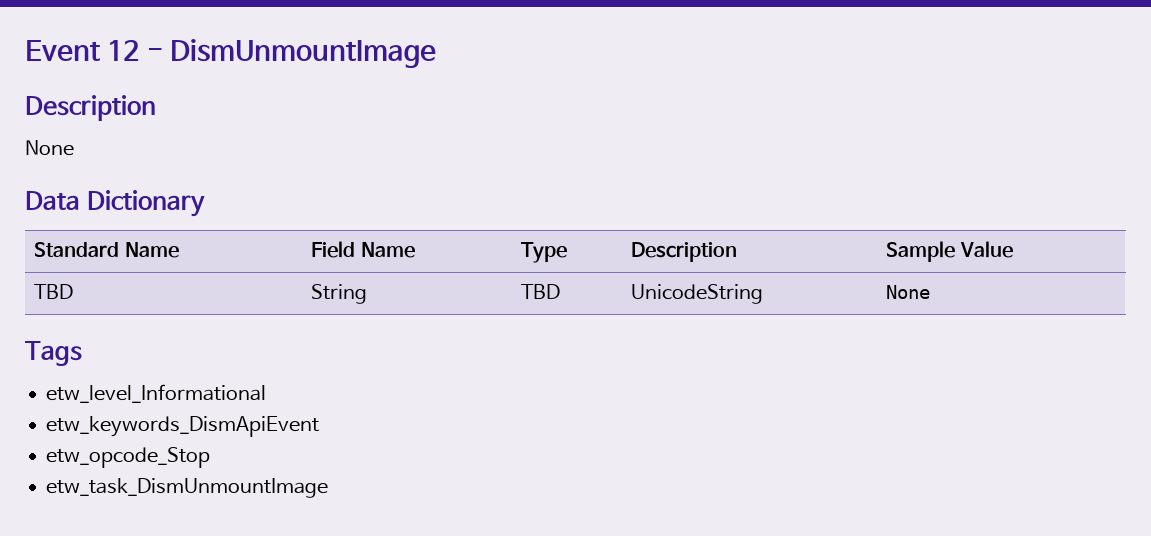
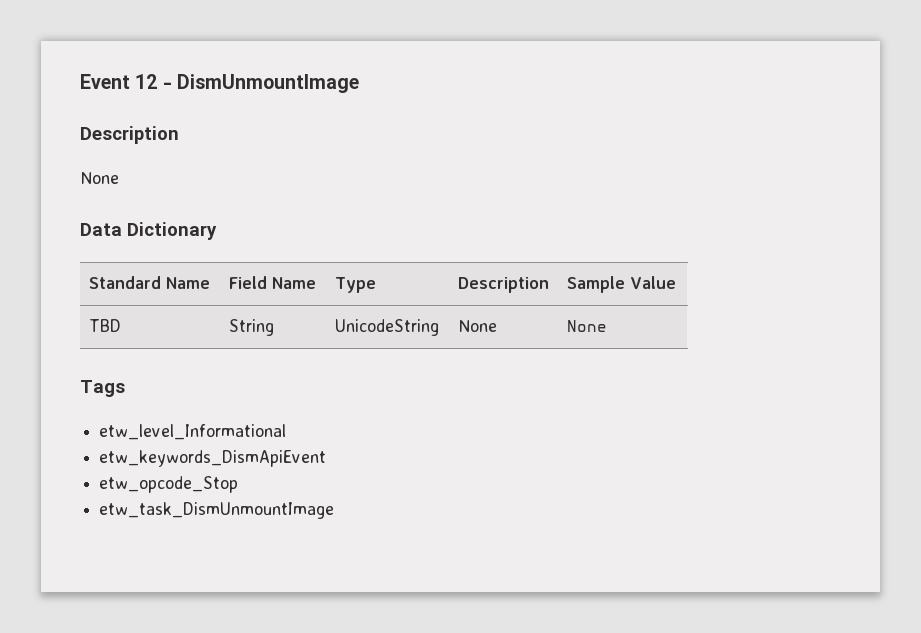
[521,284,561,299] [631,284,764,304] TBD | UnicodeString -> [334,319,439,336] [457,320,497,332] UnicodeString | None

